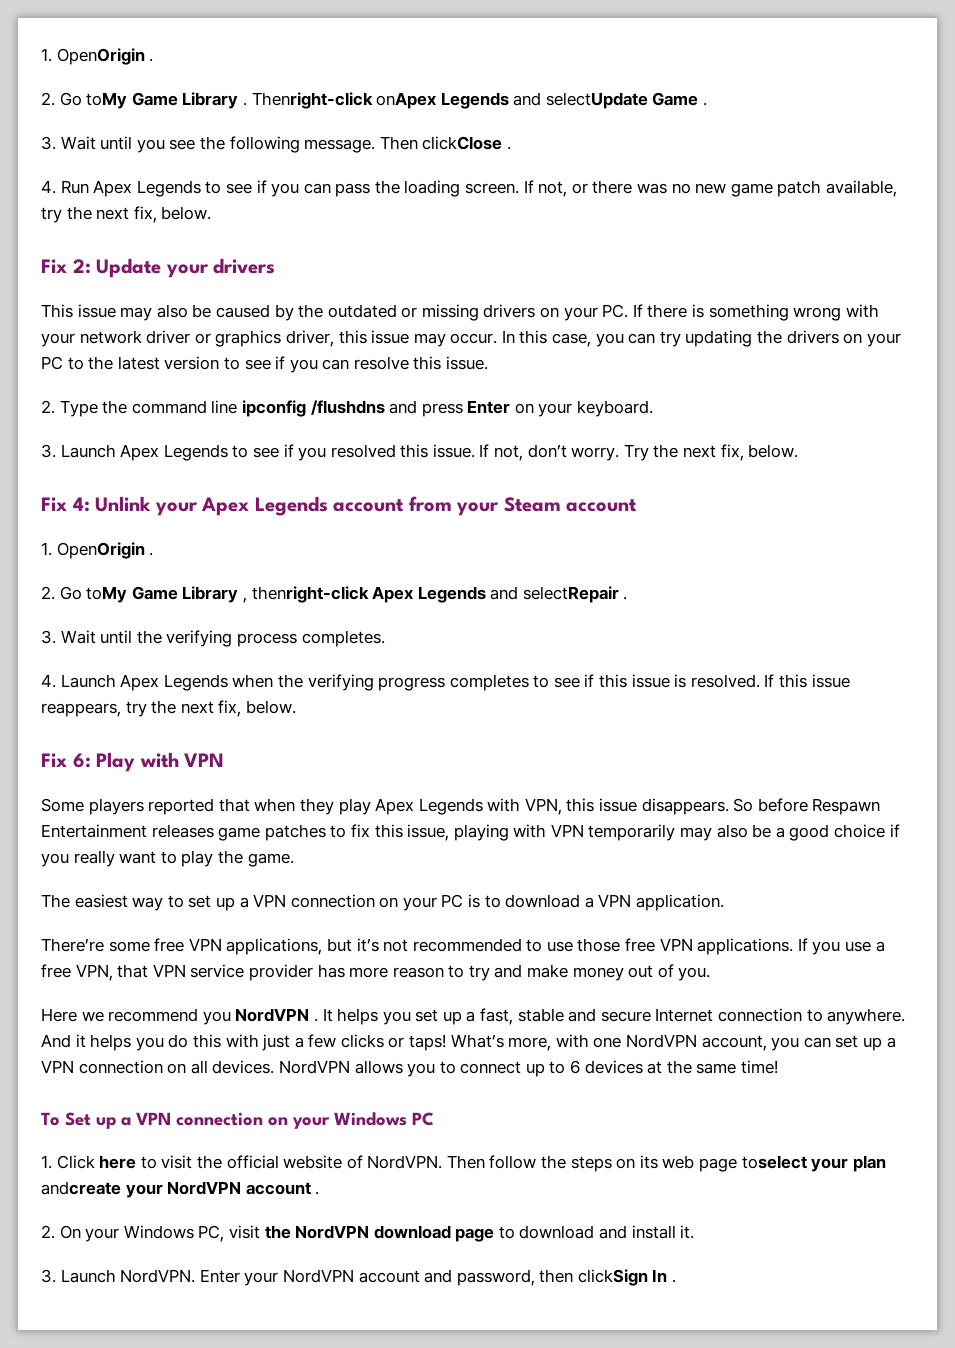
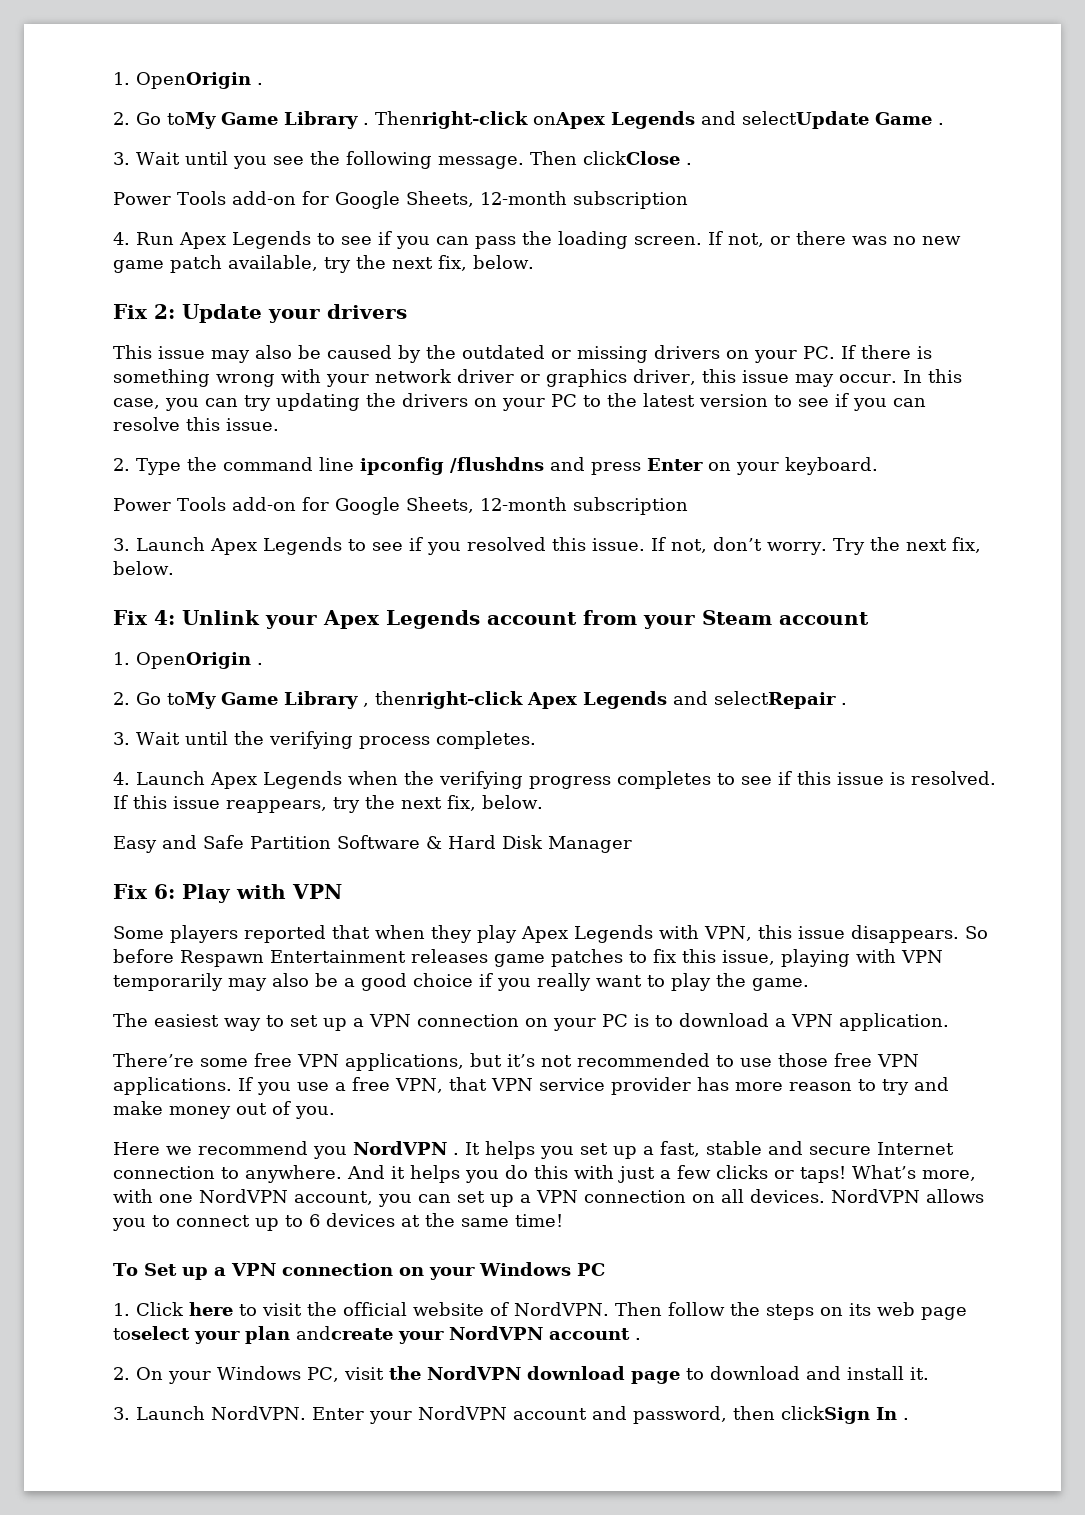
(511, 148) none -> [113,191,688,209] // Power Tools add-on for Google Sheets, 12-month subscription
(654, 408) none -> [113,497,688,515] // Power Tools add-on for Google Sheets, 12-month subscription
(296, 707) none -> [113,835,632,853] // Easy and Safe Partition Software & Hard Disk Manager

